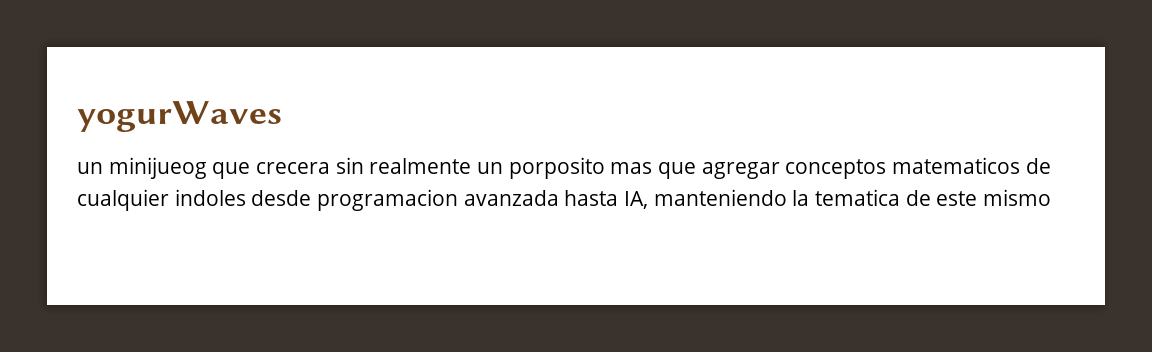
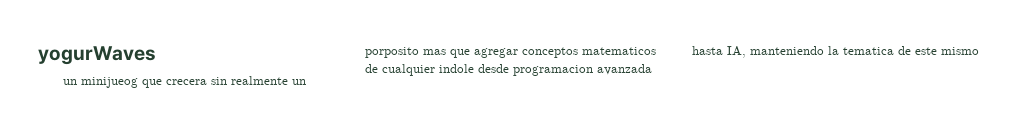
[174,189,246,206] indoles -> [439,64,474,73] indole

